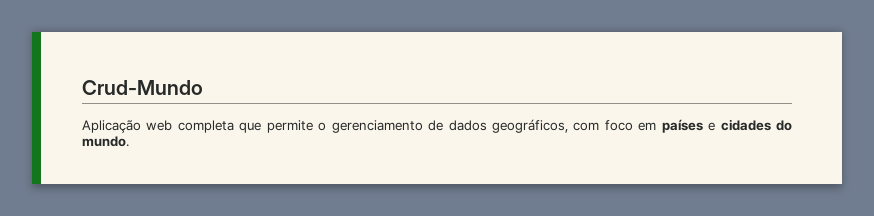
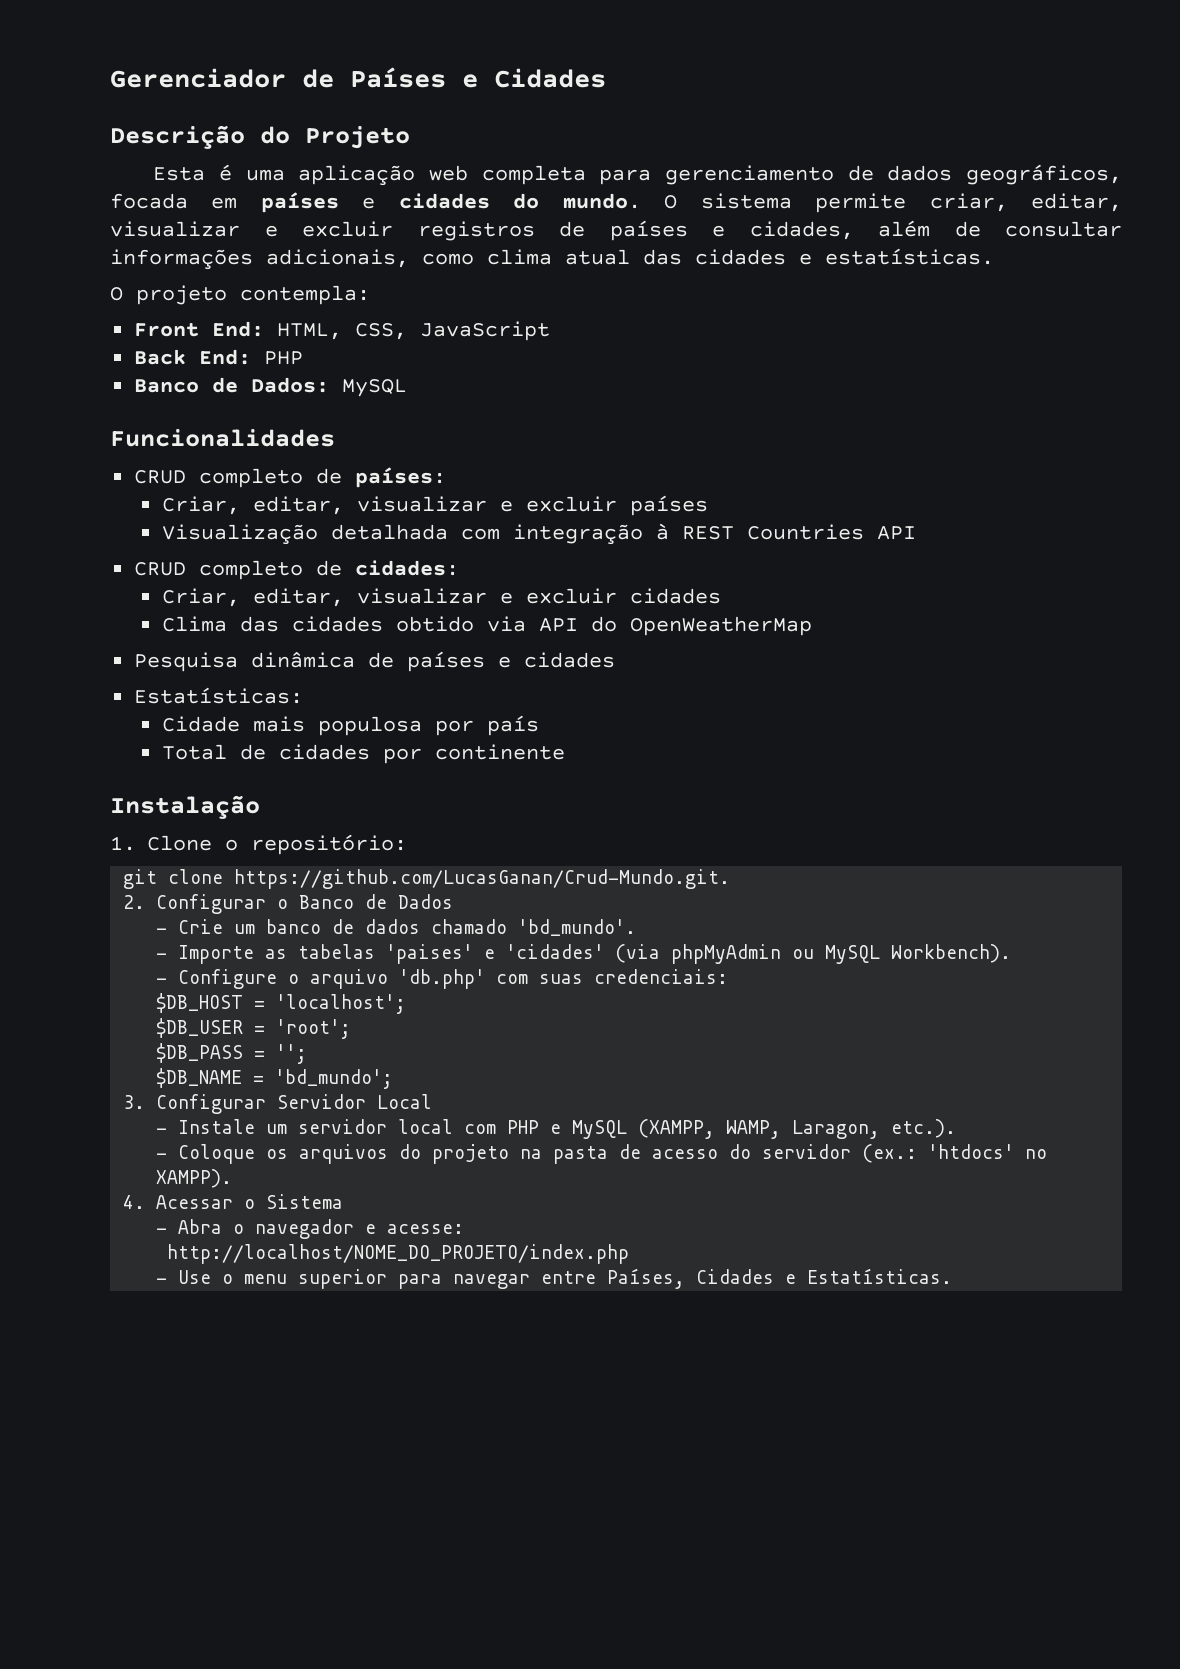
[82,80,203,95] [82,120,327,133] Crud-Mundo // Aplicação web completa que permite o -> [110,67,606,88] [110,125,410,149] [153,164,652,186] Gerenciador de Países e Cidades // Descrição do Projeto // Esta é uma aplicação web completa para
[573,120,633,131] com foco -> [110,193,188,209] focada
(129, 141) none -> [664,193,1123,213] [110,220,1122,241] [110,248,994,270] [110,285,370,305] [134,321,551,341] [134,349,304,365] [134,377,408,397] [110,429,335,447] [134,467,447,488] [162,495,709,516] [162,523,917,545] [134,560,460,580] [162,588,722,607] [162,616,813,636] [134,651,616,672] [134,687,304,704] [162,715,540,736] [162,744,566,764] [110,795,260,819] [110,834,407,855] [123,869,731,889] [123,894,454,914] [156,919,637,936] [156,944,1012,964] [156,969,729,989] [156,993,407,1014] [156,1018,352,1039] [156,1043,308,1064] [156,1068,394,1089] [123,1094,433,1114] [156,1119,957,1139] [156,1144,1048,1164] [156,1169,233,1188] [123,1194,344,1209] [156,1219,465,1239] [167,1244,630,1264] [156,1268,953,1289] O sistema permite criar, editar, visualizar e excluir registros de países e cidades, além de consultar informações adicionais, como clima atual das cidades e estatísticas. // O projeto contempla: // Front End: HTML, CSS, JavaScript // Back End: PHP // Banco de Dados: MySQL // Funcionalidades // CRUD completo de países: // Criar, editar, visualizar e excluir países // Visualização detalhada com integração à REST Countries API // CRUD completo de cidades: // Criar, editar, visualizar e excluir cidades // Clima das cidades obtido via API do OpenWeatherMap // Pesquisa dinâmica de países e cidades // Estatísticas: // Cidade mais populosa por país // Total de cidades por continente // Instalação // 1. Clone o repositório: // git clone https://github.com/LucasGanan/Crud-Mundo.git. // 2. Configurar o Banco de Dados // - Crie um banco de dados chamado 'bd_mundo'. // - Importe as tabelas 'paises' e 'cidades' (via phpMyAdmin ou MySQL Workbench). // - Configure o arquivo 'db.php' com suas credenciais: // $DB_HOST = 'localhost'; // $DB_USER = 'root'; // $DB_PASS = ''; // $DB_NAME = 'bd_mundo'; // 3. Configurar Servidor Local // - Instale um servidor local com PHP e MySQL (XAMPP, WAMP, Laragon, etc.). // - Coloque os arquivos do projeto na pasta de acesso do servidor (ex.: 'htdocs' no XAMPP). // 4. Acessar o Sistema // - Abra o navegador e acesse: // http://localhost/NOME_DO_PROJETO/index.php // - Use o menu superior para navegar entre Países, Cidades e Estatísticas.

